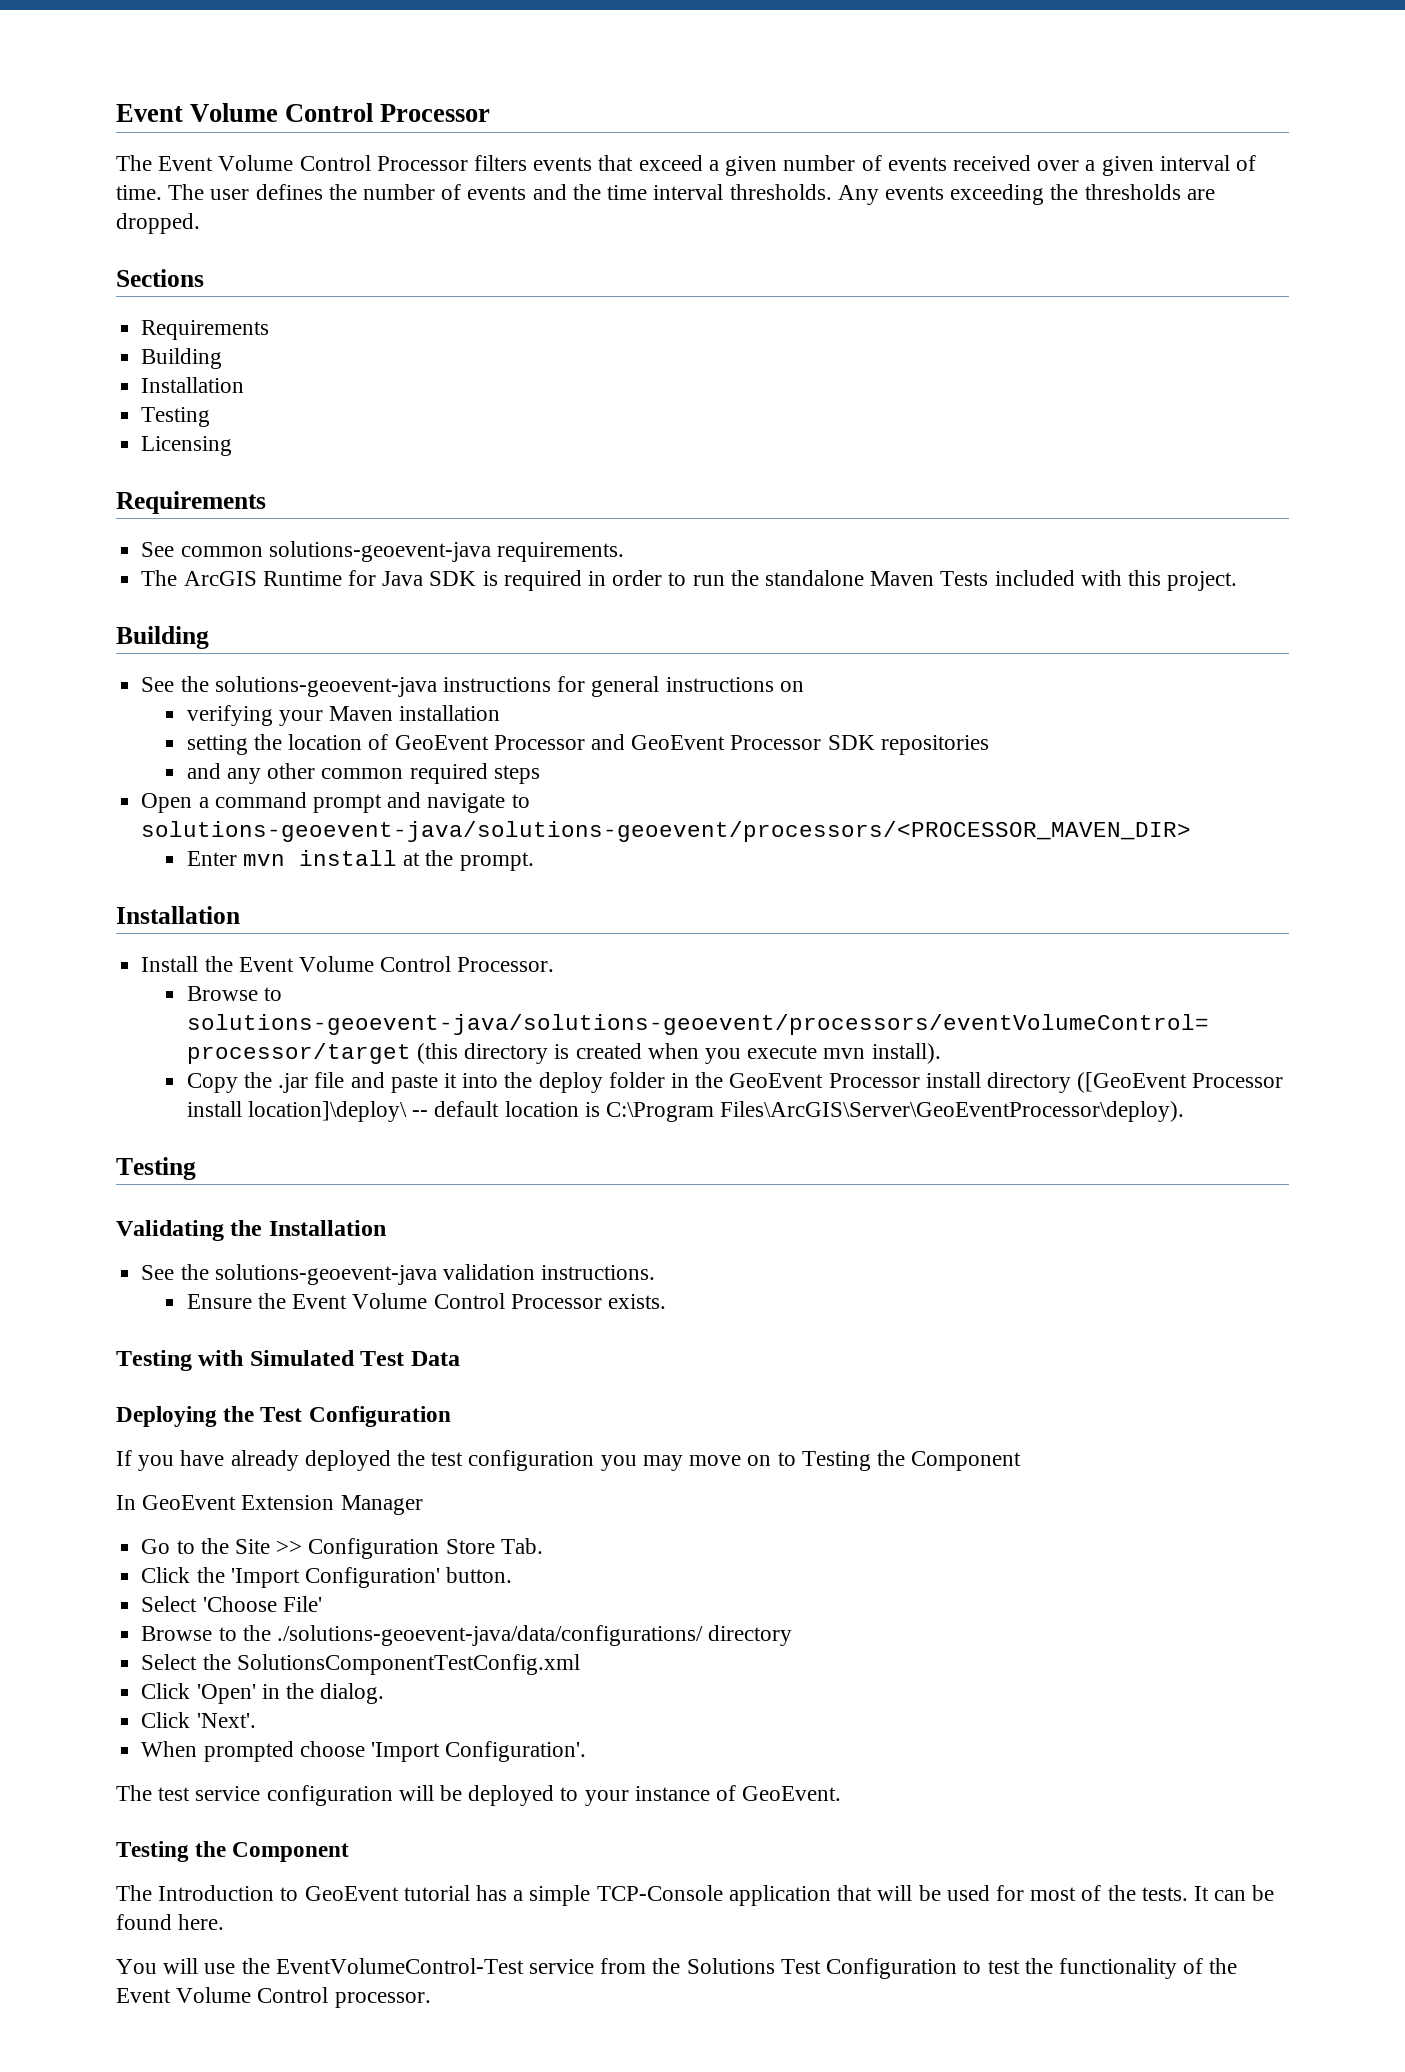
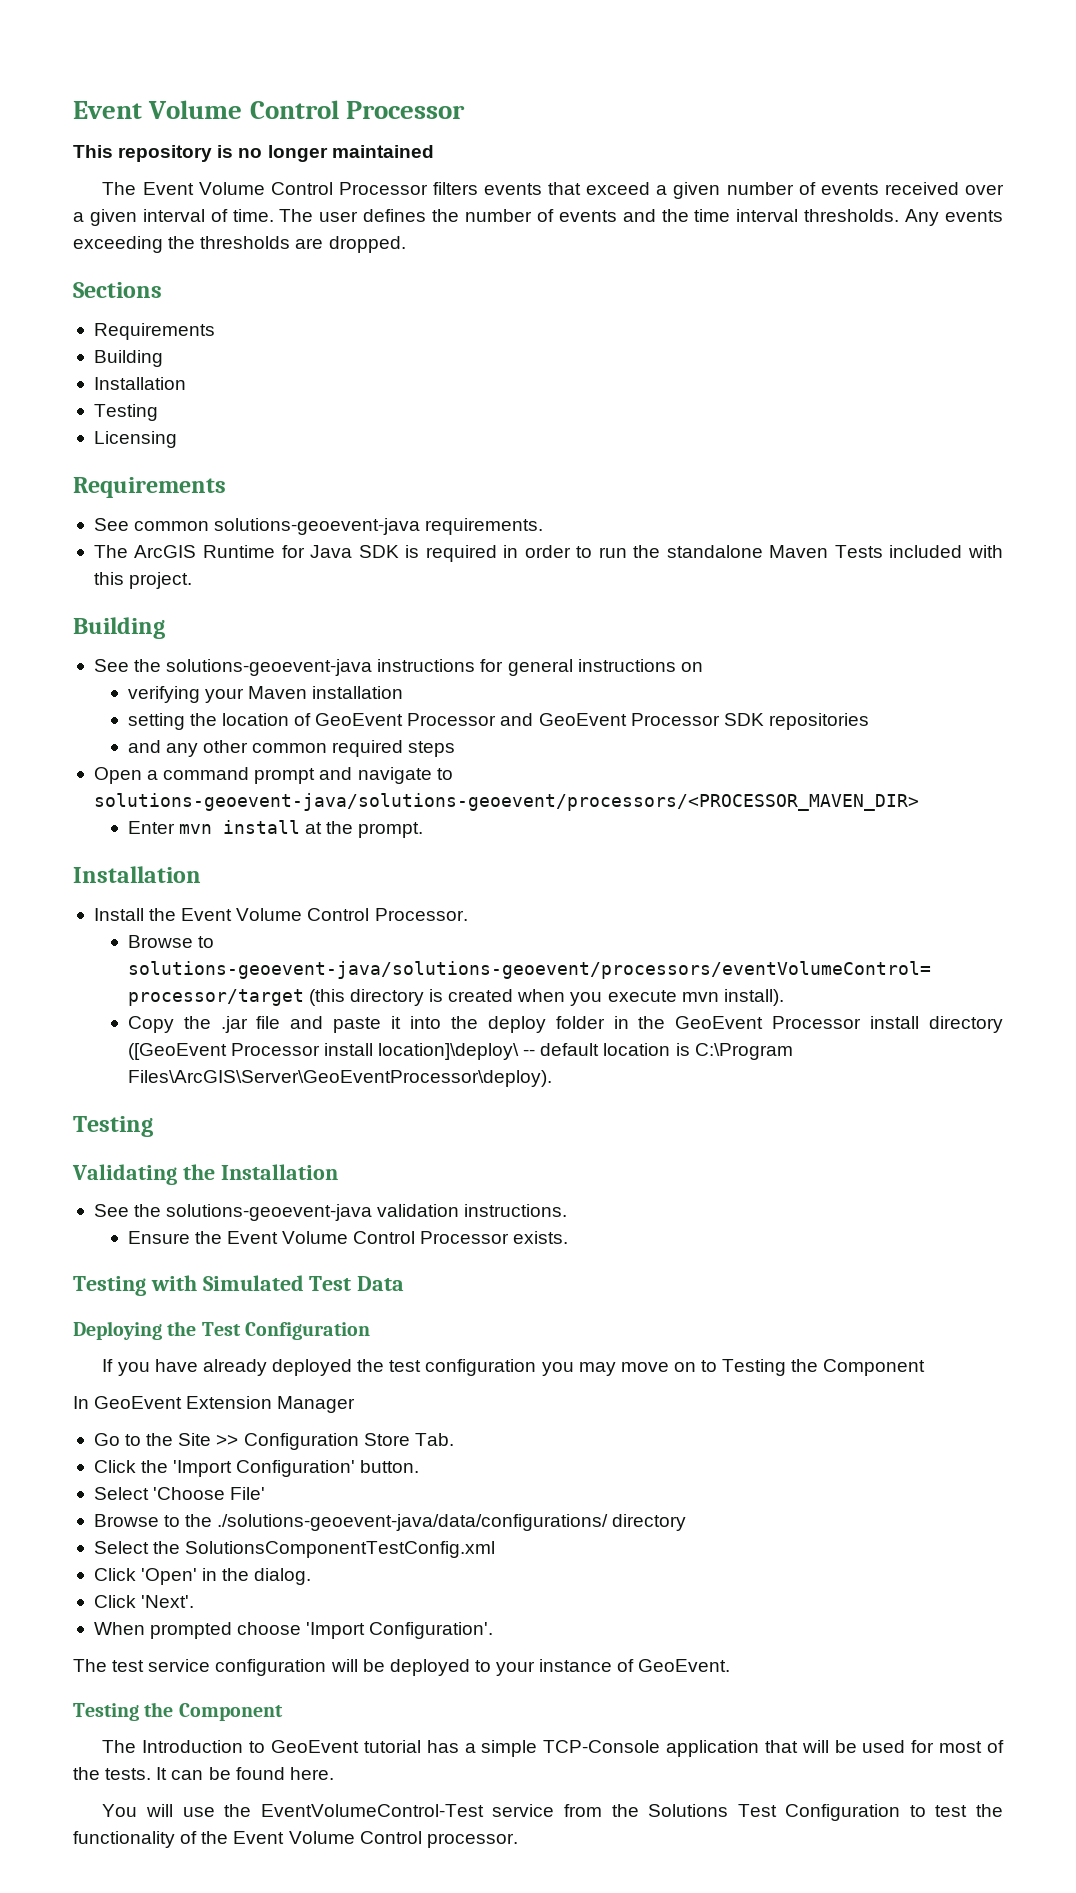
[116,103,491,122] Event Volume Control Processor -> [73,100,465,119] [73,145,434,162] Event Volume Control Processor // This repository is no longer maintained

